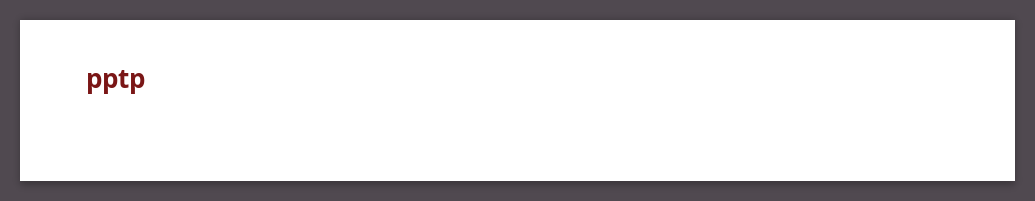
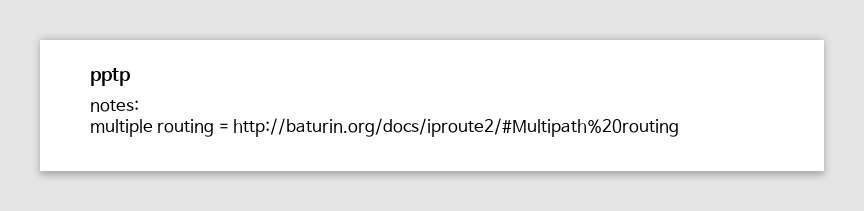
(145, 82) none -> [90,100,139,112] [90,118,680,137] // notes: // multiple routing = http://baturin.org/docs/iproute2/#Multipath%20routing

